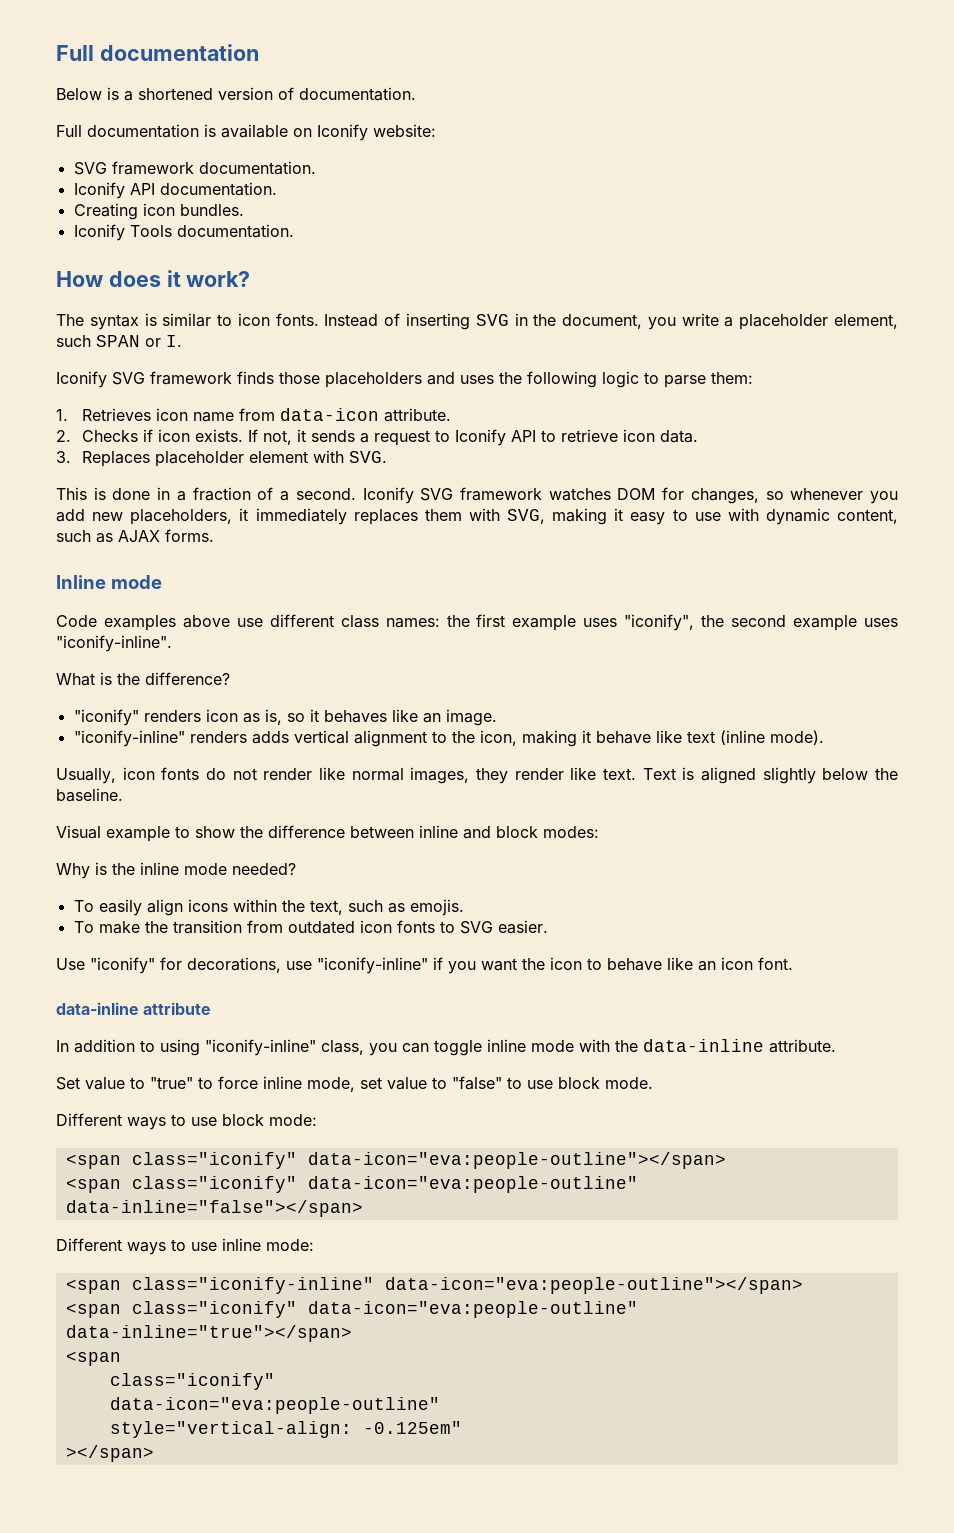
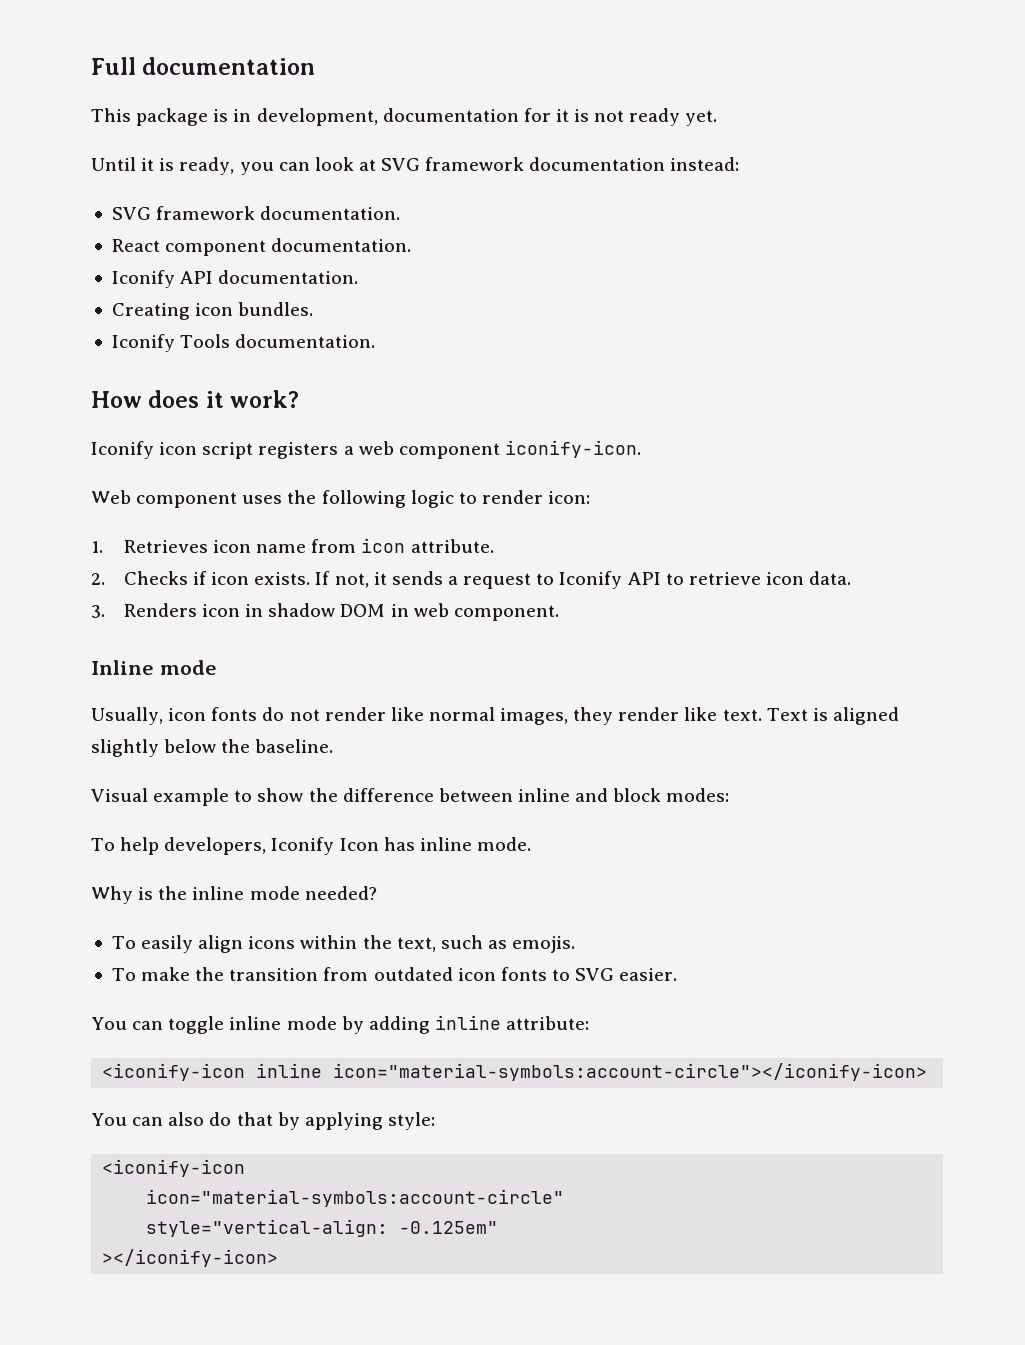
[56,87,416,101] [56,124,436,141] Below is a shortened version of documentation. // Full documentation is available on Iconify website: -> [91,108,718,126] [91,157,740,175] This package is in development, documentation for it is not ready yet. // Until it is ready, you can look at SVG framework documentation instead:
(316, 168) none -> [111,238,412,256] // React component documentation.
[56,313,899,330] [56,335,182,347] [56,371,455,388] The syntax is similar to icon fonts. Instead of inserting SVG in the document, you write a placeholder element, such SPAN or I. // Iconify SVG framework finds those placeholders and -> [91,440,641,459] [91,490,238,508] Iconify icon script registers a web component iconify-icon. // Web component
[664,372,753,388] parse them: -> [481,490,591,504] render icon:
[279,408,379,421] data-icon -> [361,538,406,553] icon
[81,450,387,467] [56,487,898,504] [56,508,898,525] [56,529,214,543] [56,575,162,589] [56,614,898,631] [56,635,172,652] [56,672,230,686] [73,709,497,726] [73,730,824,747] Replaces placeholder element with SVG. // This is done in a fraction of a second. Iconify SVG framework watches DOM for changes, so whenever you add new placeholders, it immediately replaces them with SVG, making it easy to use with dynamic content, such as AJAX forms. // Inline mode // Code examples above use different class names: the first example uses "iconify", the second example uses "iconify-inline". // What is the difference? // "iconify" renders icon as is, so it behaves like an image. // "iconify-inline" renders adds vertical alignment to the icon, making it behave like text (inline mode). -> [123,603,559,621] [91,660,217,675] Renders icon in shadow DOM in web component. // Inline mode
(599, 832) none -> [91,837,531,855] // To help developers, Iconify Icon has inline mode.
[56,957,793,974] [56,1002,212,1015] [56,1039,836,1056] [56,1076,653,1092] [56,1113,317,1130] [65,1152,726,1169] [65,1176,638,1193] [65,1200,363,1217] [56,1238,314,1255] [65,1277,803,1294] [65,1301,638,1318] [65,1325,352,1342] [65,1351,121,1366] [109,1373,275,1390] [109,1397,440,1414] Use "iconify" for decorations, use "iconify-inline" if you want the icon to behave like an icon font. // data-inline attribute // In addition to using "iconify-inline" class, you can toggle inline mode with the data-inline attribute. // Set value to "true" to force inline mode, set value to "false" to use block mode. // Different ways to use block mode: // <span class="iconify" data-icon="eva:people-outline"></span> // <span class="iconify" data-icon="eva:people-outline" data-inline="false"></span> // Different ways to use inline mode: // <span class="iconify-inline" data-icon="eva:people-outline"></span> // <span class="iconify" data-icon="eva:people-outline" data-inline="true"></span> // <span // class="iconify" // data-icon="eva:people-outline" -> [91,1015,590,1034] [102,1063,928,1081] [91,1112,435,1130] [102,1159,246,1177] [146,1189,565,1207] You can toggle inline mode by adding inline attribute: // <iconify-icon inline icon="material-symbols:account-circle"></iconify-icon> // You can also do that by applying style: // <iconify-icon // icon="material-symbols:account-circle"
[65,1445,154,1462] ></span> -> [102,1249,279,1267] ></iconify-icon>

